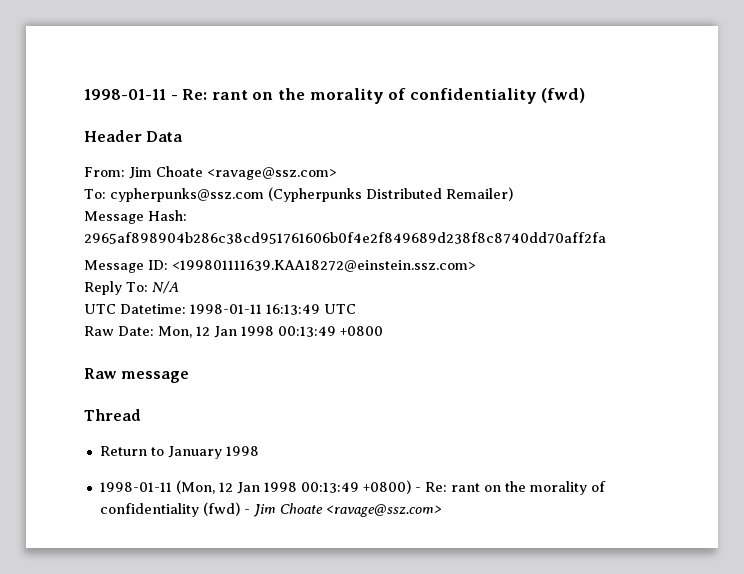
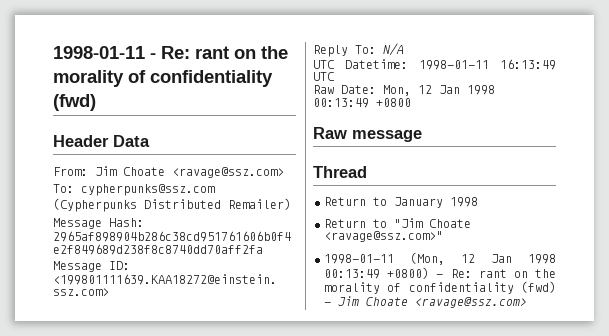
(259, 451) none -> [324,218,471,228] [324,231,443,242] // Return to "Jim Choate <ravage@ssz.com>"

